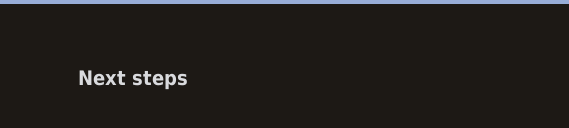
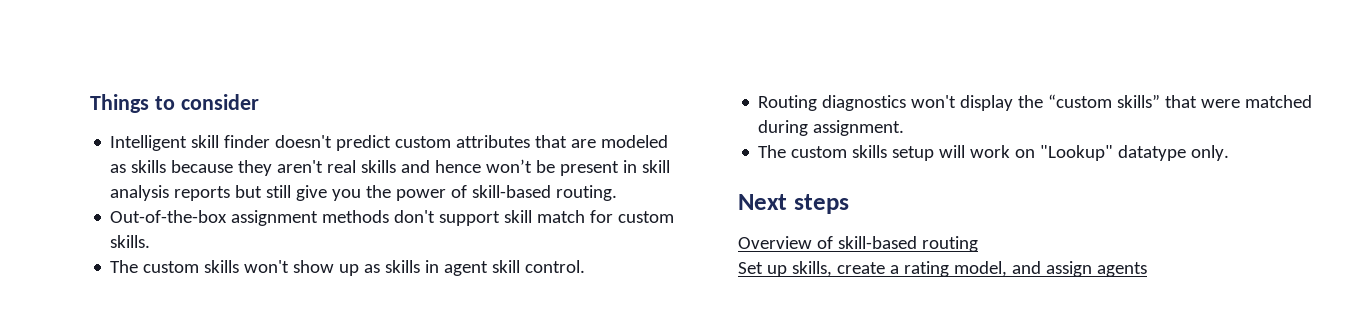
[78,70,188,90] Next steps -> [90,94,259,113] [110,135,669,151] [110,159,671,176] [110,185,618,201] [110,210,675,226] [110,235,151,248] [110,260,586,276] [758,94,1313,111] [758,120,905,136] [758,145,1230,161] [738,194,849,214] [738,236,978,252] [738,261,1147,277] Things to consider // Intelligent skill finder doesn't predict custom attributes that are modeled as skills because they aren't real skills and hence won’t be present in skill analysis reports but still give you the power of skill-based routing. // Out-of-the-box assignment methods don't support skill match for custom skills. // The custom skills won't show up as skills in agent skill control. // Routing diagnostics won't display the “custom skills” that were matched during assignment. // The custom skills setup will work on "Lookup" datatype only. // Next steps // Overview of skill-based routing // Set up skills, create a rating model, and assign agents

